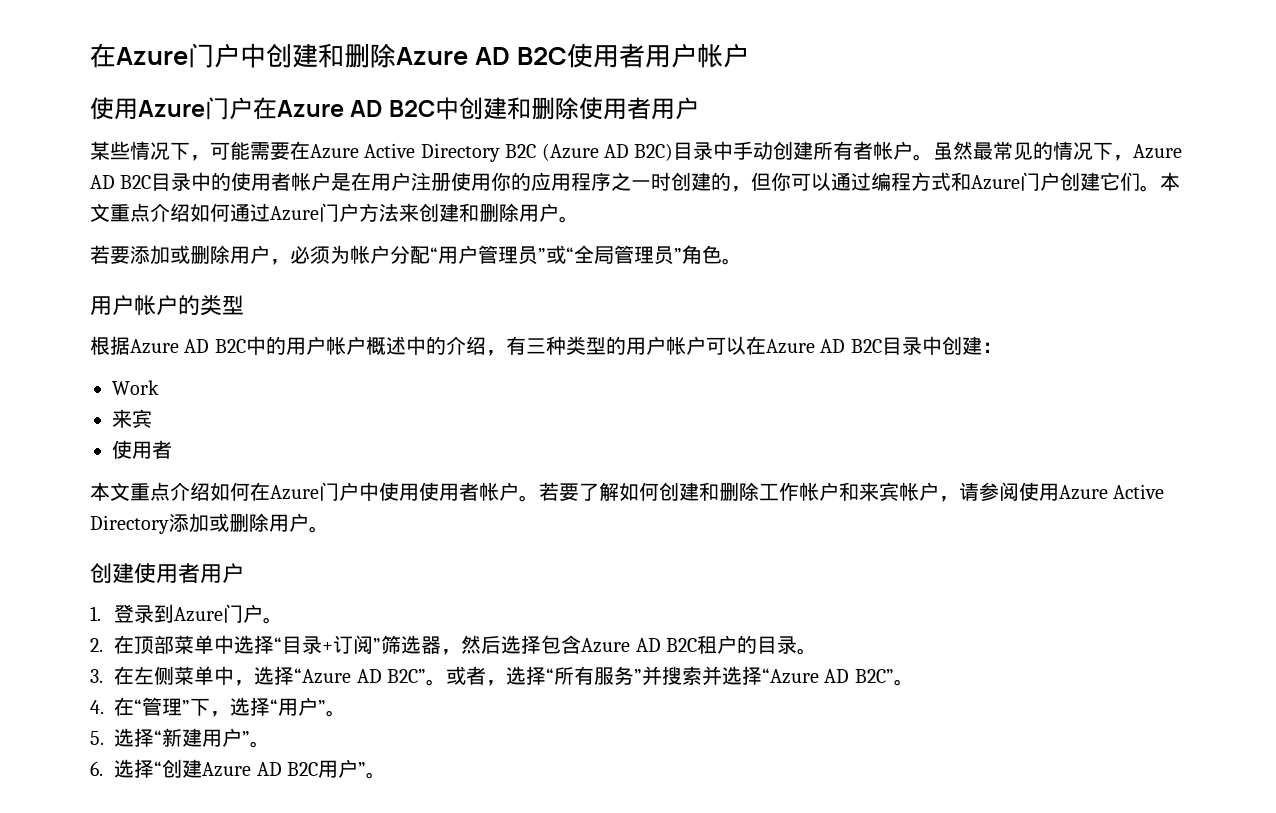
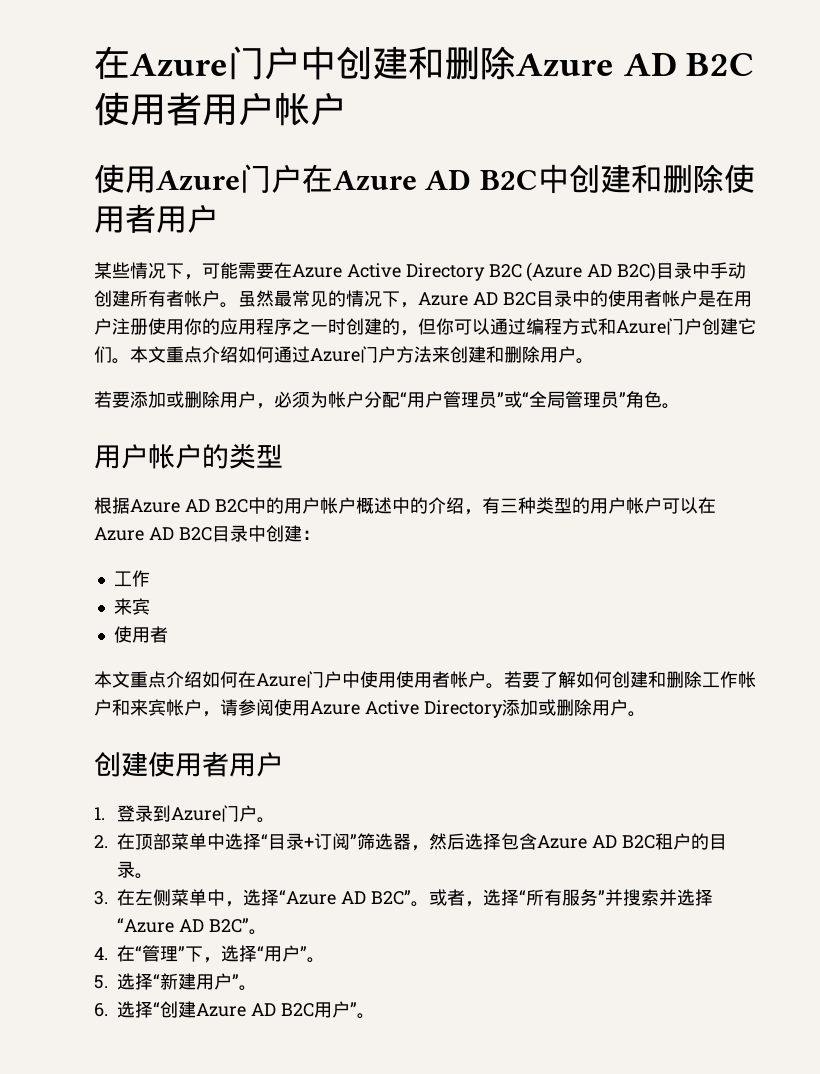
[112,380,159,395] Work -> [113,570,150,587] 工作

